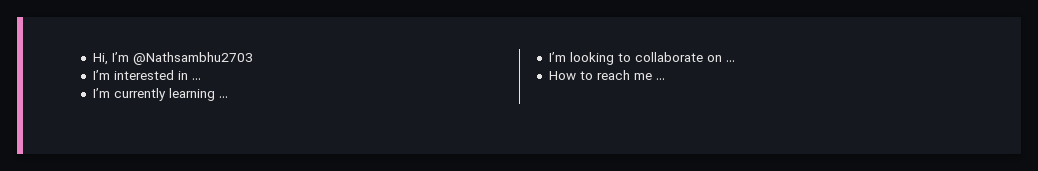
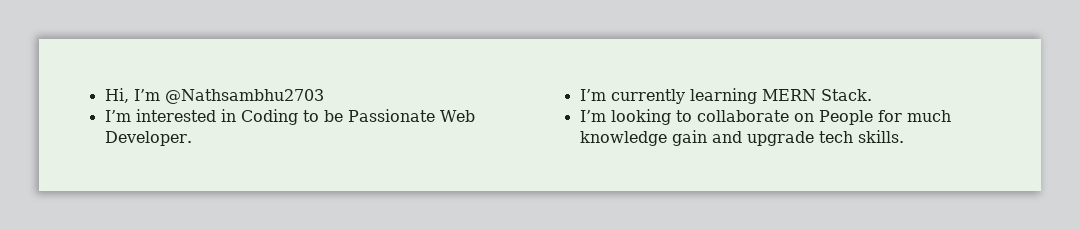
[191,78,201,80] ... -> [240,109,475,125] [104,131,192,146] Coding to be Passionate Web Developer.
[218,96,228,98] ... -> [761,89,872,101] MERN Stack.
[725,60,735,62] [548,70,665,80] ... // How to reach me ... -> [818,110,951,125] [579,130,904,146] People for much knowledge gain and upgrade tech skills.

